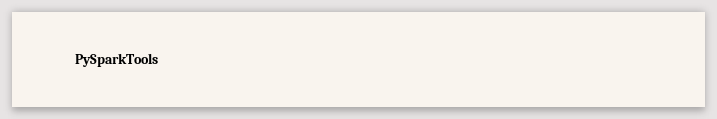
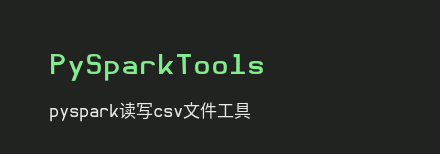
(158, 60) none -> [49,102,251,122] // pyspark读写csv文件工具

